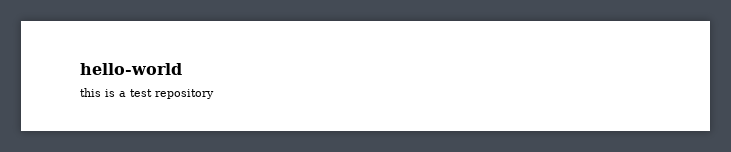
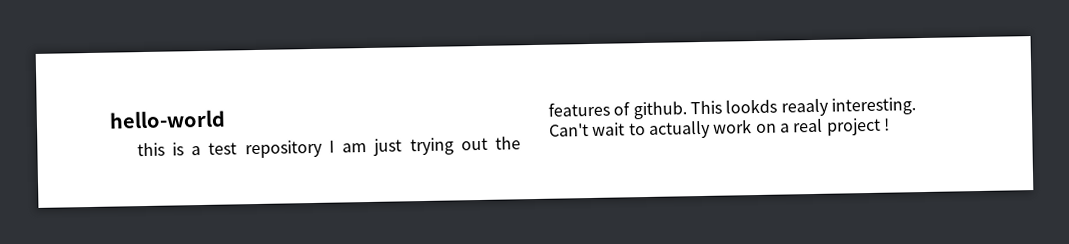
(214, 94) none -> [328,136,521,156] [548,97,916,120] [549,117,890,139] I am just trying out the features of github. This lookds reaaly interesting. Can't wait to actually work on a real project !

